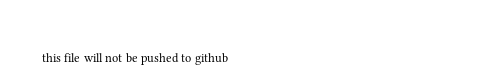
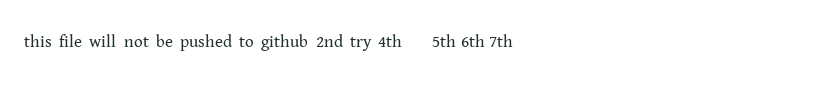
(228, 59) none -> [315,34,514,51] 2nd try 4th 5th 6th 7th

